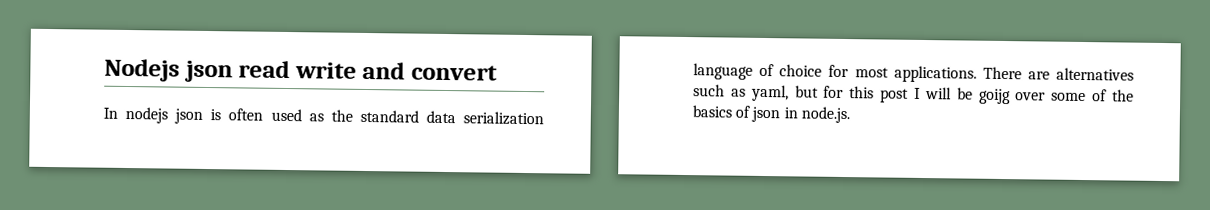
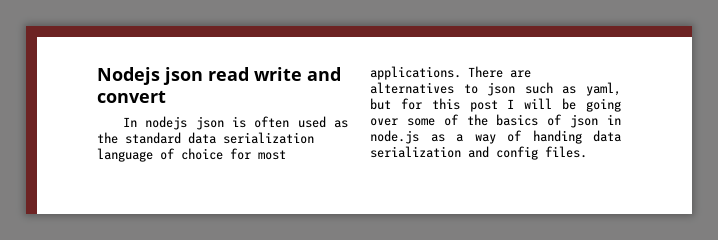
(1134, 74) none -> [463,82,516,96] to json
[978,88,1011,105] goijg -> [586,98,621,112] going
[800,106,850,124] node.js. -> [370,130,621,144] [370,146,587,160] node.js as a way of handing data serialization and config files.

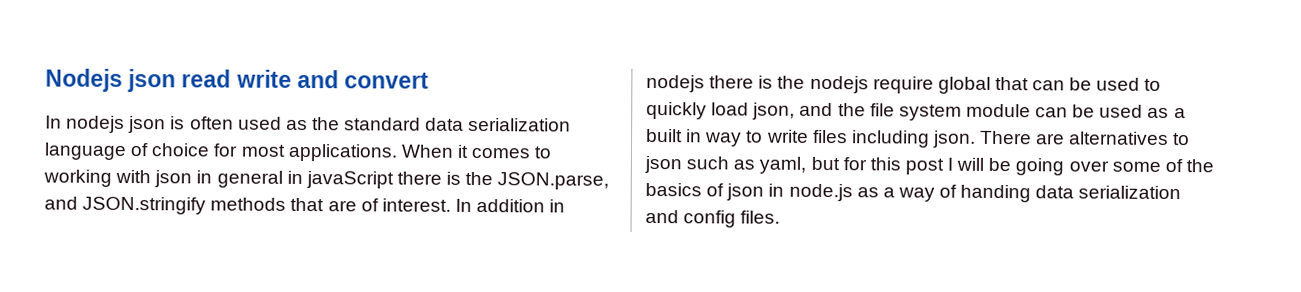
(461, 73) none -> [400,144,552,159] [43,169,610,190] [44,196,566,215] [646,74,1162,94] [646,101,1186,121] [646,128,976,148] When it comes to working with json in general in javaScript there is the JSON.parse, and JSON.stringify methods that are of interest. In addition in nodejs there is the nodejs require global that can be used to quickly load json, and the file system module can be used as a built in way to write files including json.

